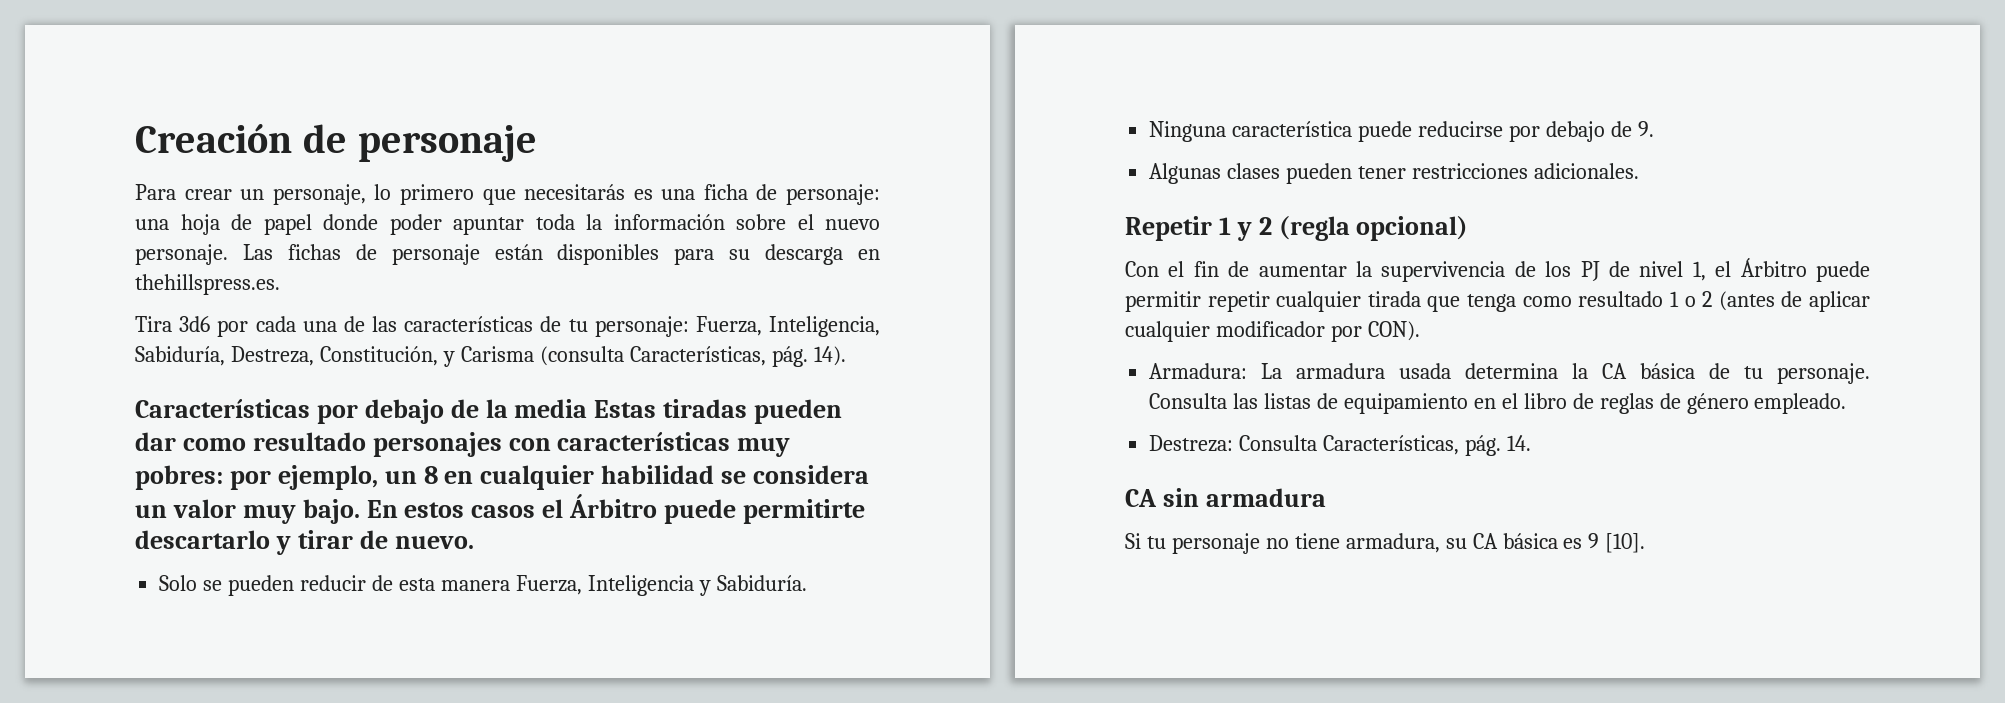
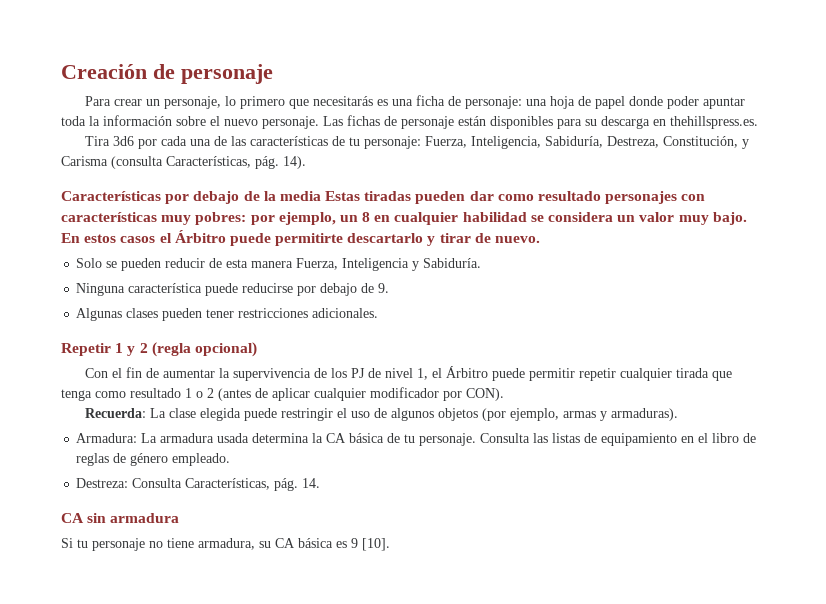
(1420, 331) none -> [84,408,678,421] // Recuerda: La clase elegida puede restringir el uso de algunos objetos (por ejemplo, armas y armaduras).

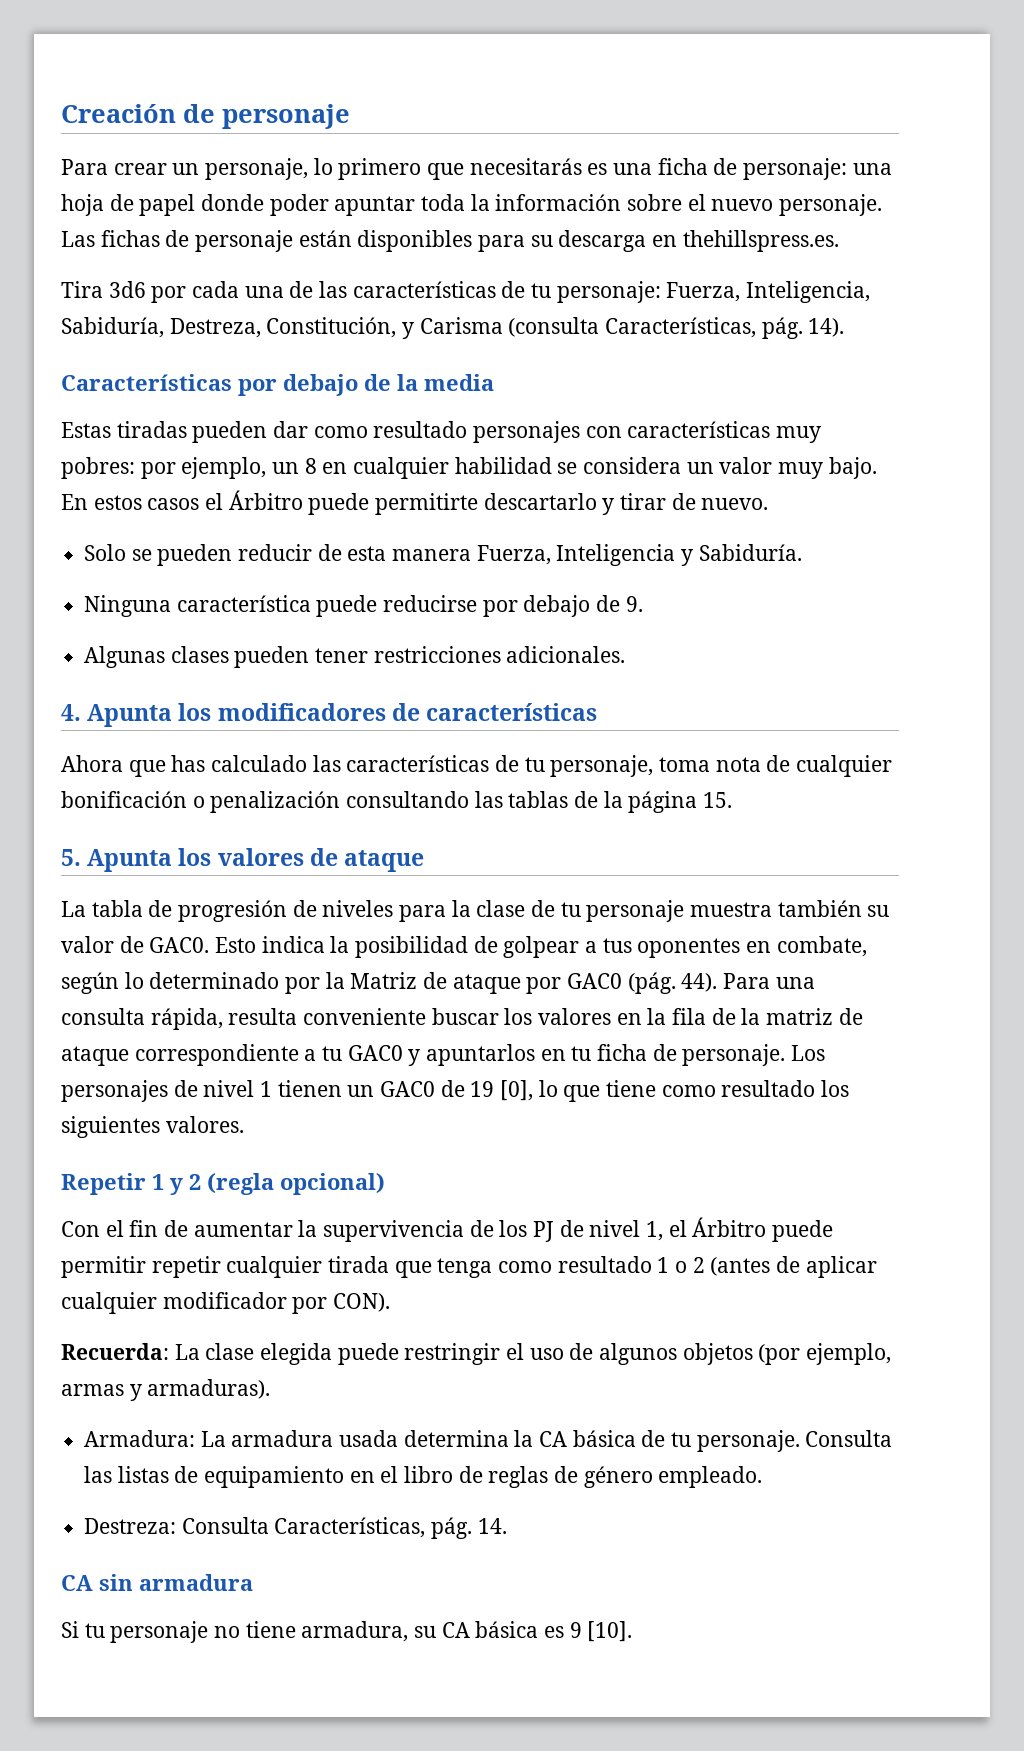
(321, 196) none -> (494, 382) //
(379, 313) none -> [61,703,598,727] [61,755,893,777] [61,791,733,813] [61,848,425,872] [61,900,890,922] [61,936,867,958] [61,972,815,994] [61,1008,863,1030] [61,1044,826,1066] [61,1080,850,1102] [61,1116,244,1138] // 4. Apunta los modificadores de características // Ahora que has calculado las características de tu personaje, toma nota de cualquier bonificación o penalización consultando las tablas de la página 15. // 5. Apunta los valores de ataque // La tabla de progresión de niveles para la clase de tu personaje muestra también su valor de GAC0. Esto indica la posibilidad de golpear a tus oponentes en combate, según lo determinado por la Matriz de ataque por GAC0 (pág. 44). Para una consulta rápida, resulta conveniente buscar los valores en la fila de la matriz de ataque correspondiente a tu GAC0 y apuntarlos en tu ficha de personaje. Los personajes de nivel 1 tienen un GAC0 de 19 [0], lo que tiene como resultado los siguientes valores.

